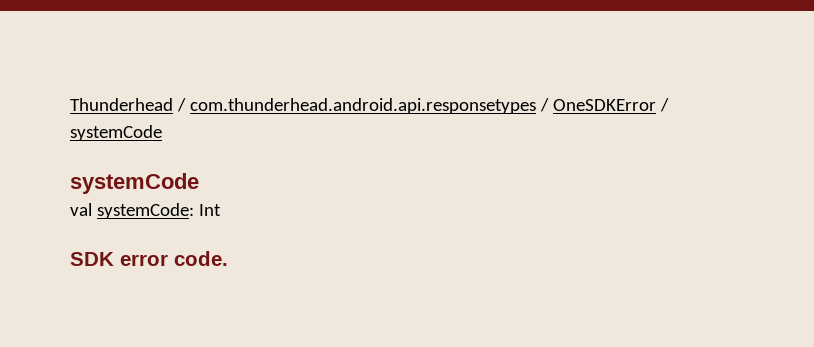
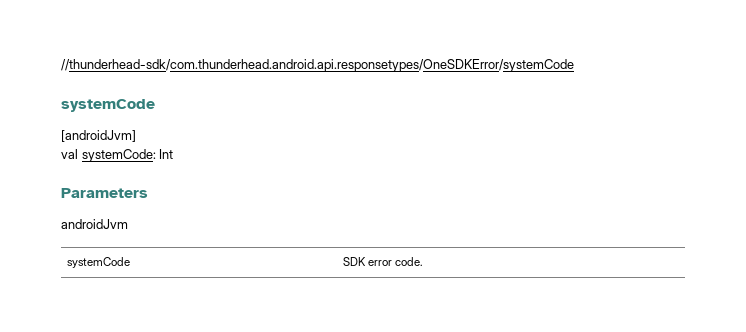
[70,98,669,114] [70,125,162,141] [70,173,199,194] Thunderhead / com.thunderhead.android.api.responsetypes / OneSDKError / systemCode // systemCode -> [61,59,574,72] [61,99,155,112] [61,130,136,142] //thunderhead-sdk/com.thunderhead.android.api.responsetypes/OneSDKError/systemCode // systemCode // [androidJvm]
(221, 210) none -> [61,188,148,198] [61,219,128,229] [66,257,130,268] Parameters // androidJvm // systemCode |

